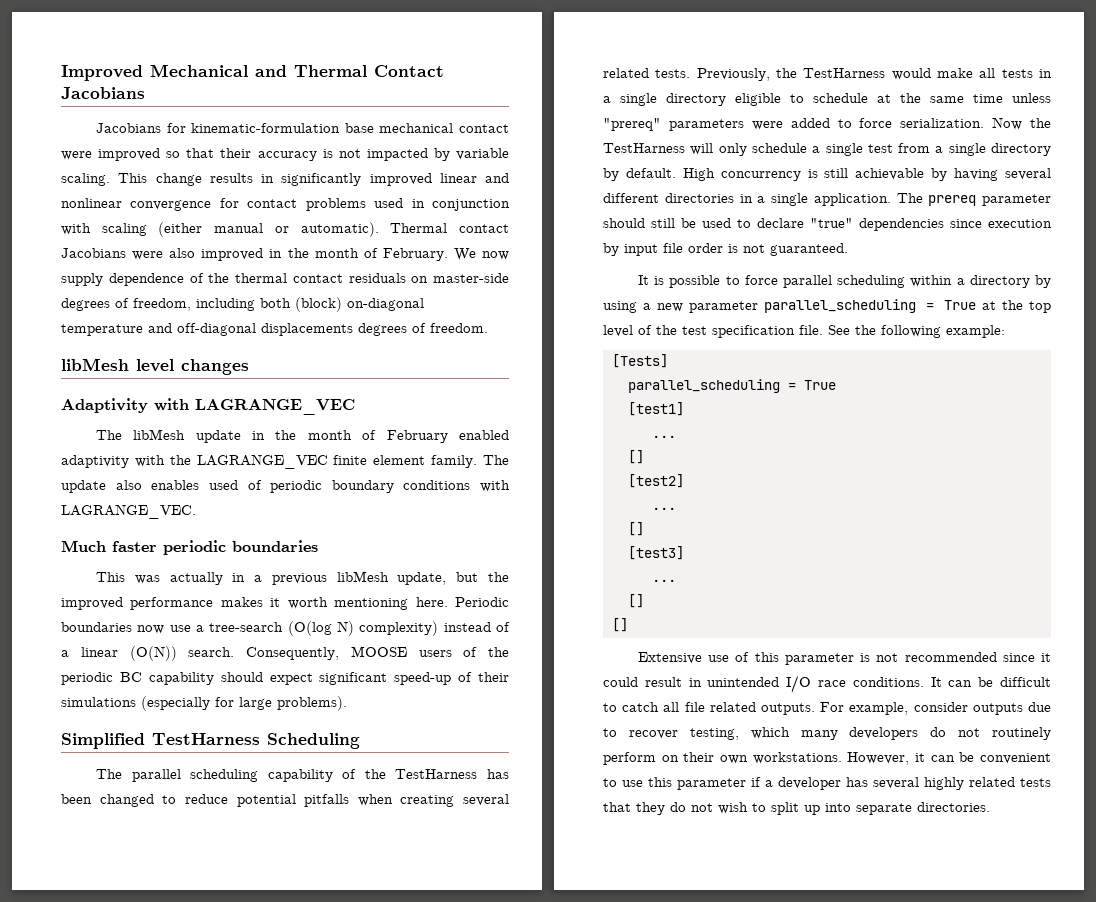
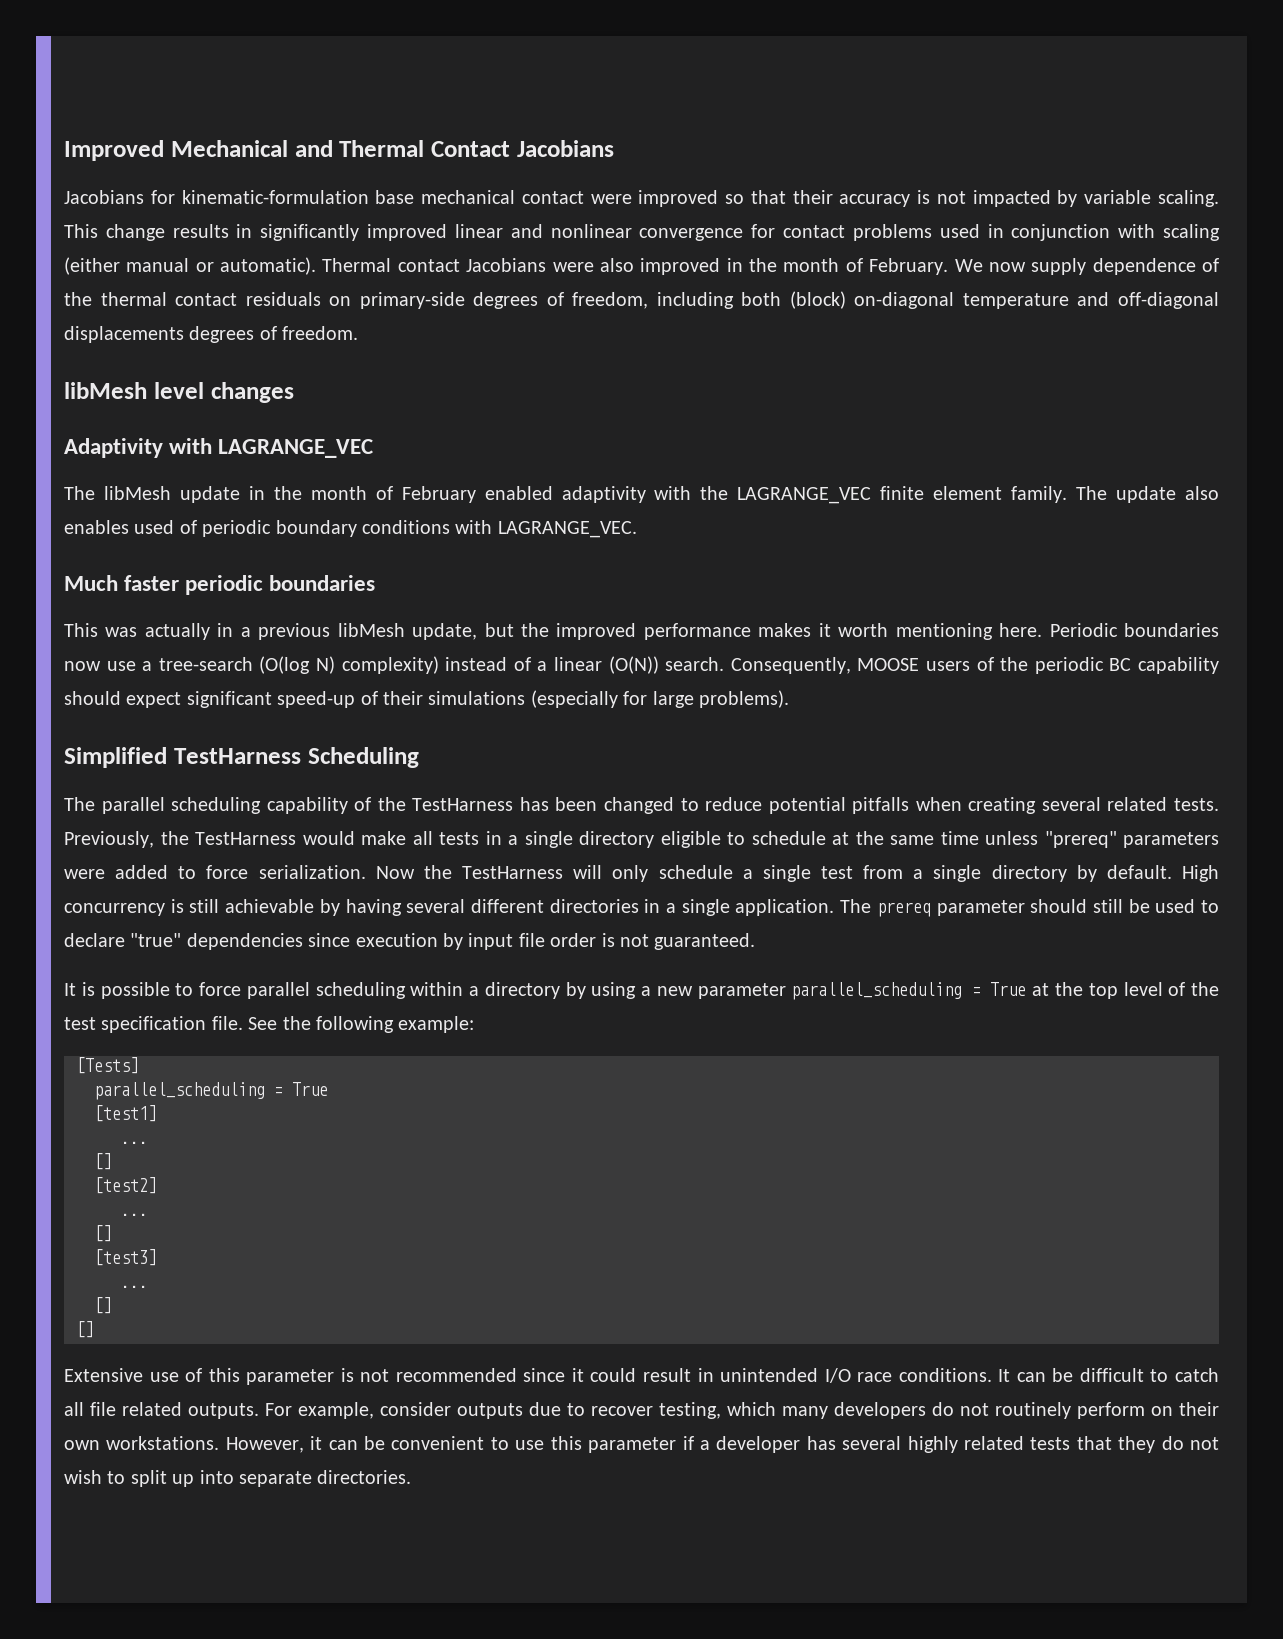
[433,273,509,283] master-side -> [359,292,465,309] primary-side

